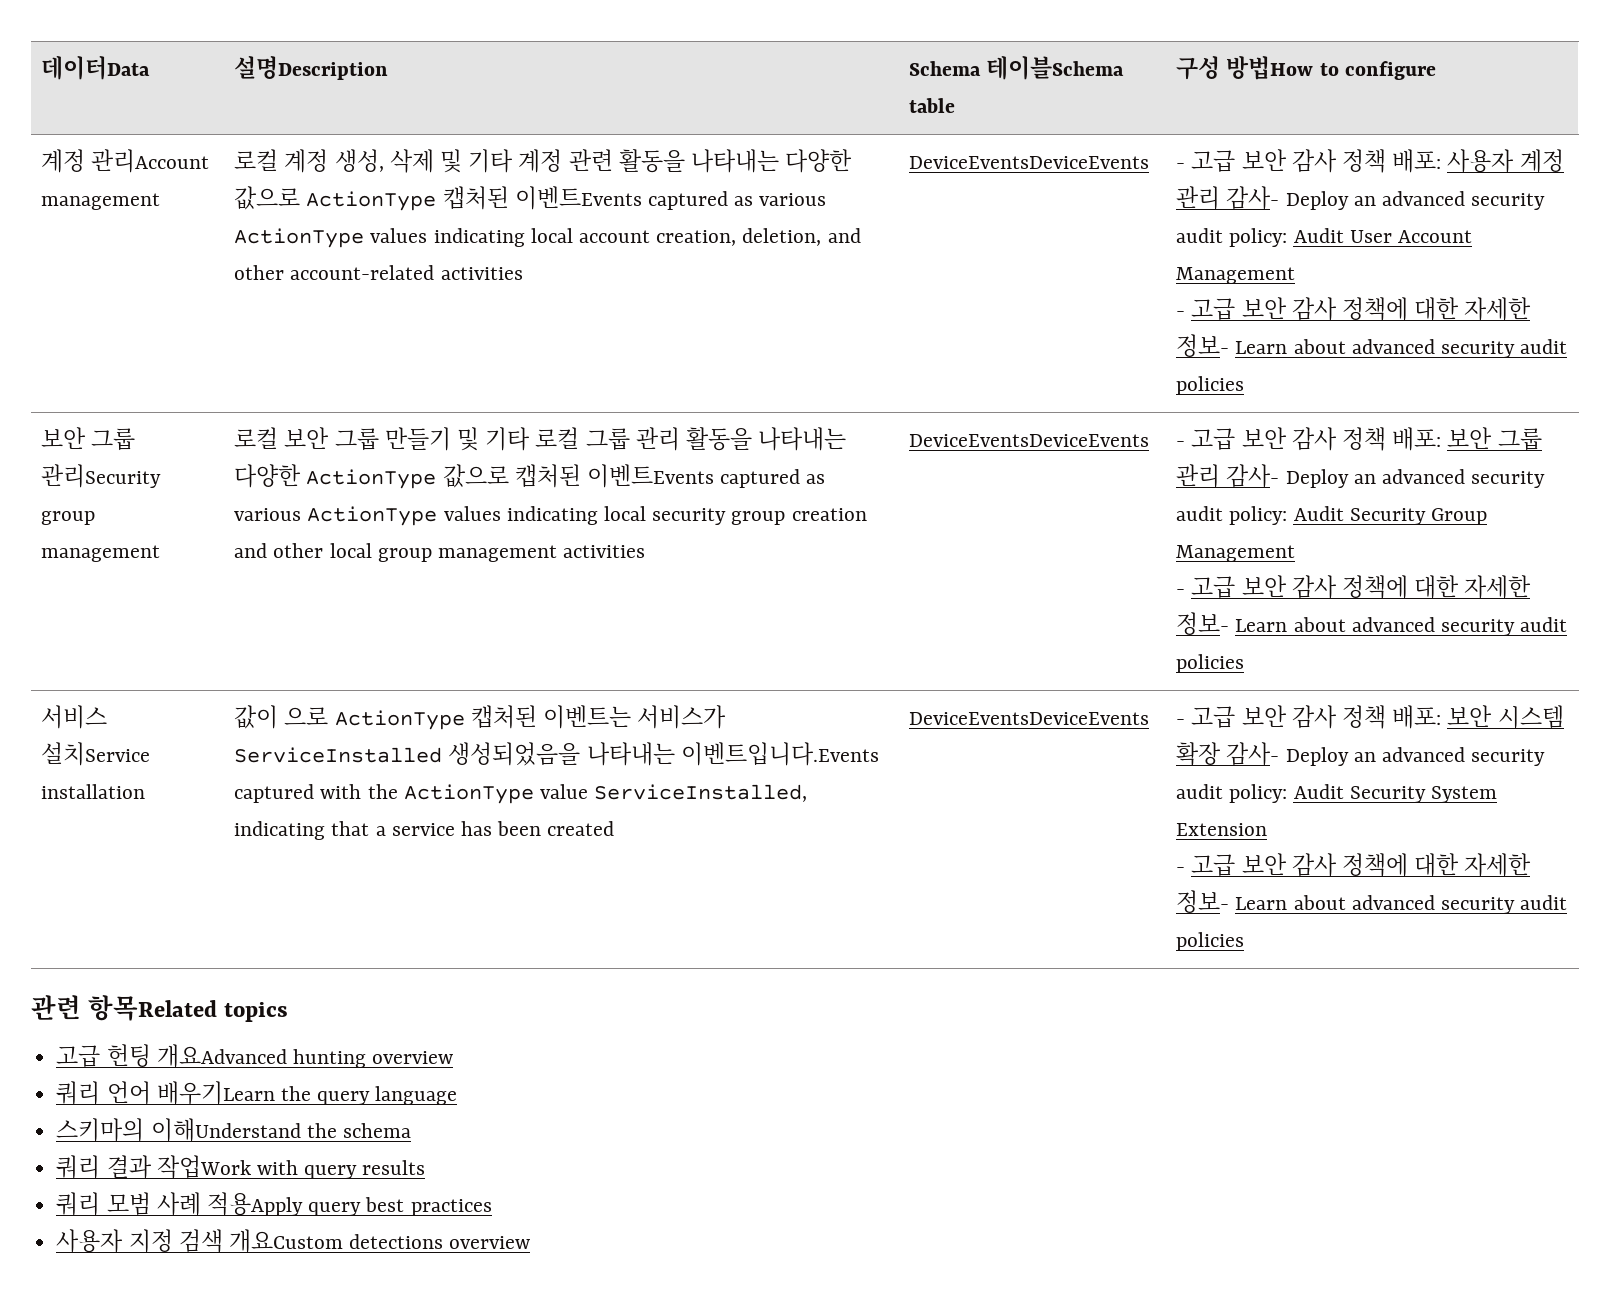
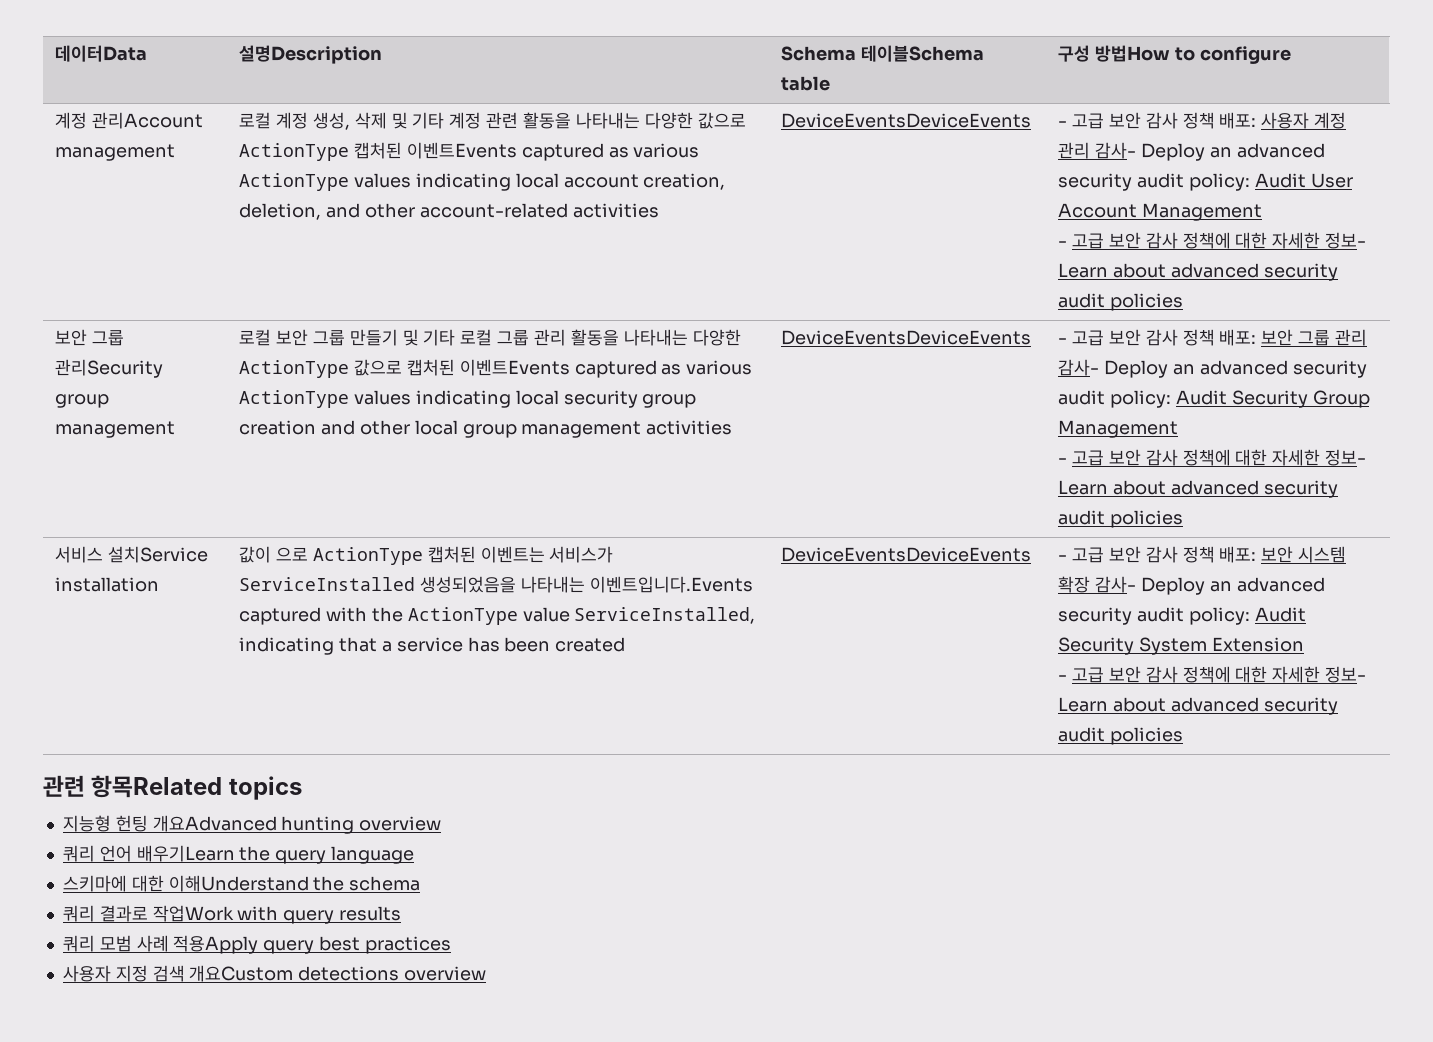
[56,1045,101,1067] 고급 -> [62,815,111,832] 지능형
[56,1118,145,1142] 스키마의 -> [62,875,164,892] 스키마에 대한
[106,1155,152,1179] 결과 -> [99,905,148,922] 결과로

